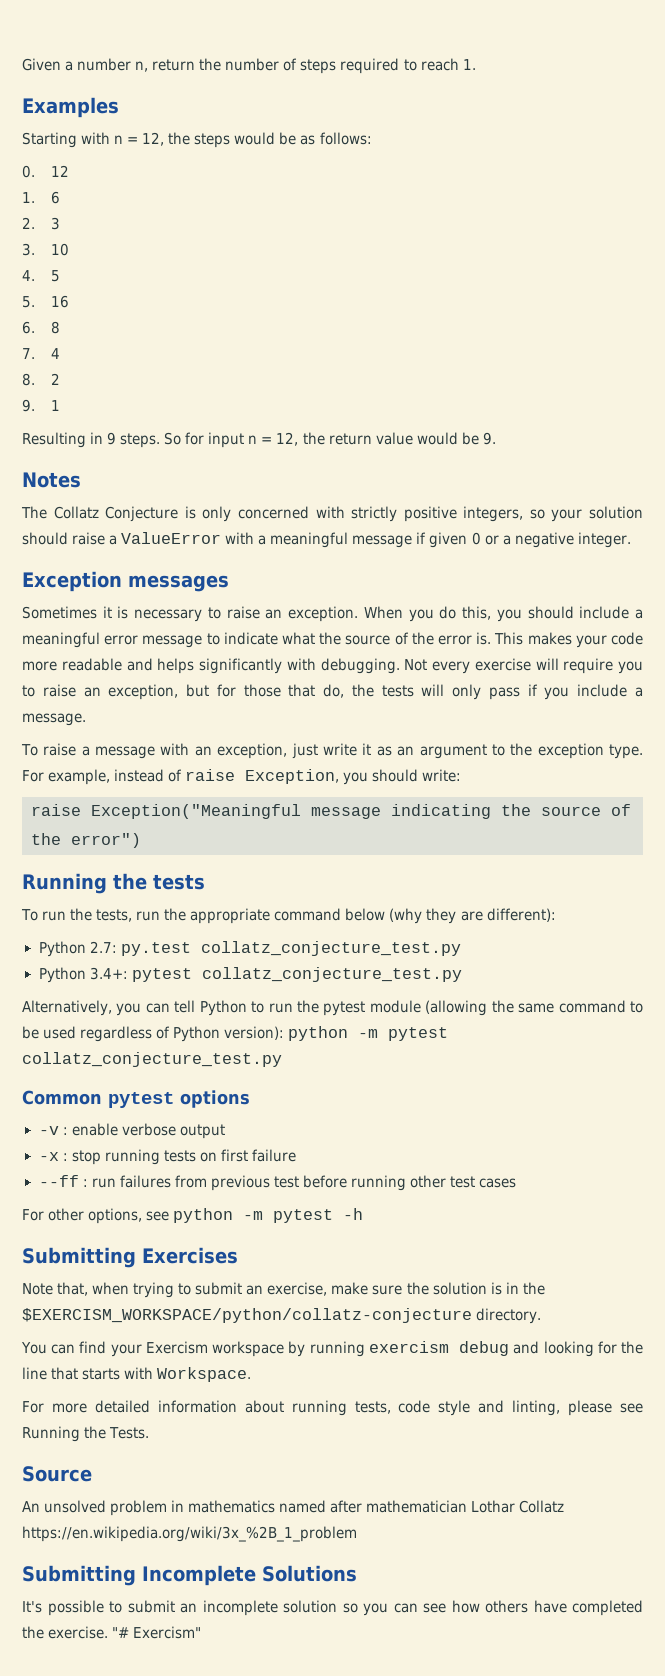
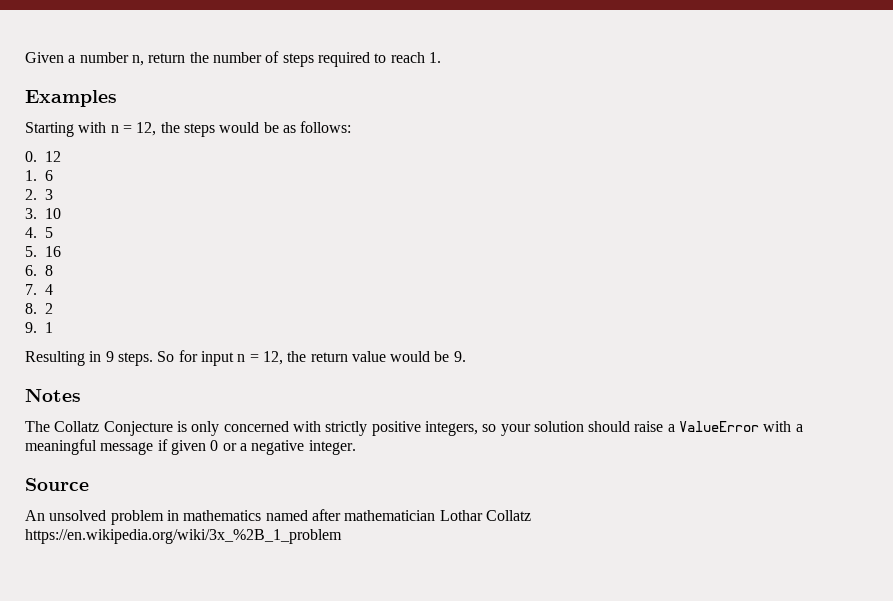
[22,571,229,592] [22,606,644,622] [22,632,643,648] [22,658,643,674] [22,684,643,700] [22,713,86,726] [21,743,643,759] [22,769,462,785] [31,804,631,819] [31,833,141,848] [22,873,205,894] [21,908,556,924] [38,941,461,957] [38,967,462,983] [22,1000,644,1016] [22,1026,449,1042] [22,1052,282,1067] [22,1090,250,1108] [38,1123,225,1139] [38,1149,296,1165] [38,1175,517,1191] [22,1208,364,1224] [22,1247,238,1268] [22,1282,545,1298] [22,1308,542,1324] [21,1341,644,1357] [22,1367,252,1382] [22,1400,643,1416] [22,1426,150,1442] // Exception messages // Sometimes it is necessary to raise an exception. When you do this, you should include a meaningful error message to indicate what the source of the error is. This makes your code more readable and helps significantly with debugging. Not every exercise will require you to raise an exception, but for those that do, the tests will only pass if you include a message. // To raise a message with an exception, just write it as an argument to the exception type. For example, instead of raise Exception, you should write: // raise Exception("Meaningful message indicating the source of the error") // Running the tests // To run the tests, run the appropriate command below (why they are different): // Python 2.7: py.test collatz_conjecture_test.py // Python 3.4+: pytest collatz_conjecture_test.py // Alternatively, you can tell Python to run the pytest module (allowing the same command to be used regardless of Python version): python -m pytest collatz_conjecture_test.py // Common pytest options // -v : enable verbose output // -x : stop running tests on first failure // --ff : run failures from previous test before running other test cases // For other options, see python -m pytest -h // Submitting Exercises // Note that, when trying to submit an exercise, make sure the solution is in the $EXERCISM_WORKSPACE/python/collatz-conjecture directory. // You can find your Exercism workspace by running exercism debug and looking for the line that starts with Workspace. // For more detailed information about running tests, code style and linting, please see Running the Tests. -> (356, 447) none
[22,1565,357,1586] [22,1600,643,1616] [22,1626,202,1639] // Submitting Incomplete Solutions // It's possible to submit an incomplete solution so you can see how others have completed the exercise. "# Exercism" -> (342, 536) none

